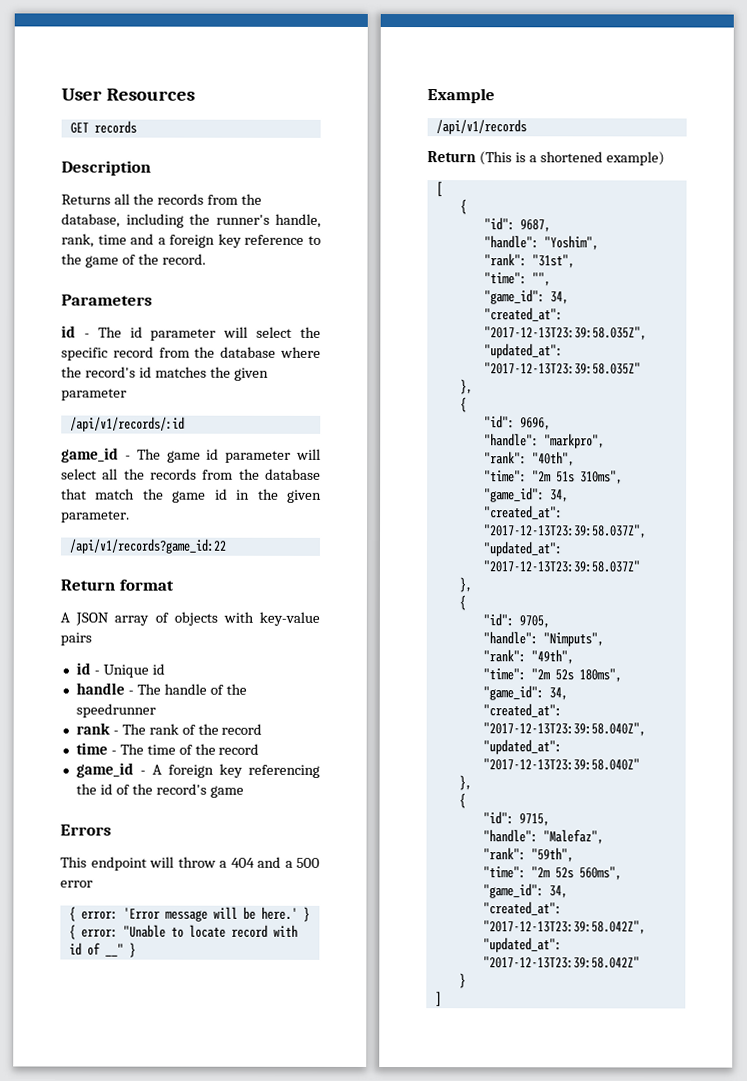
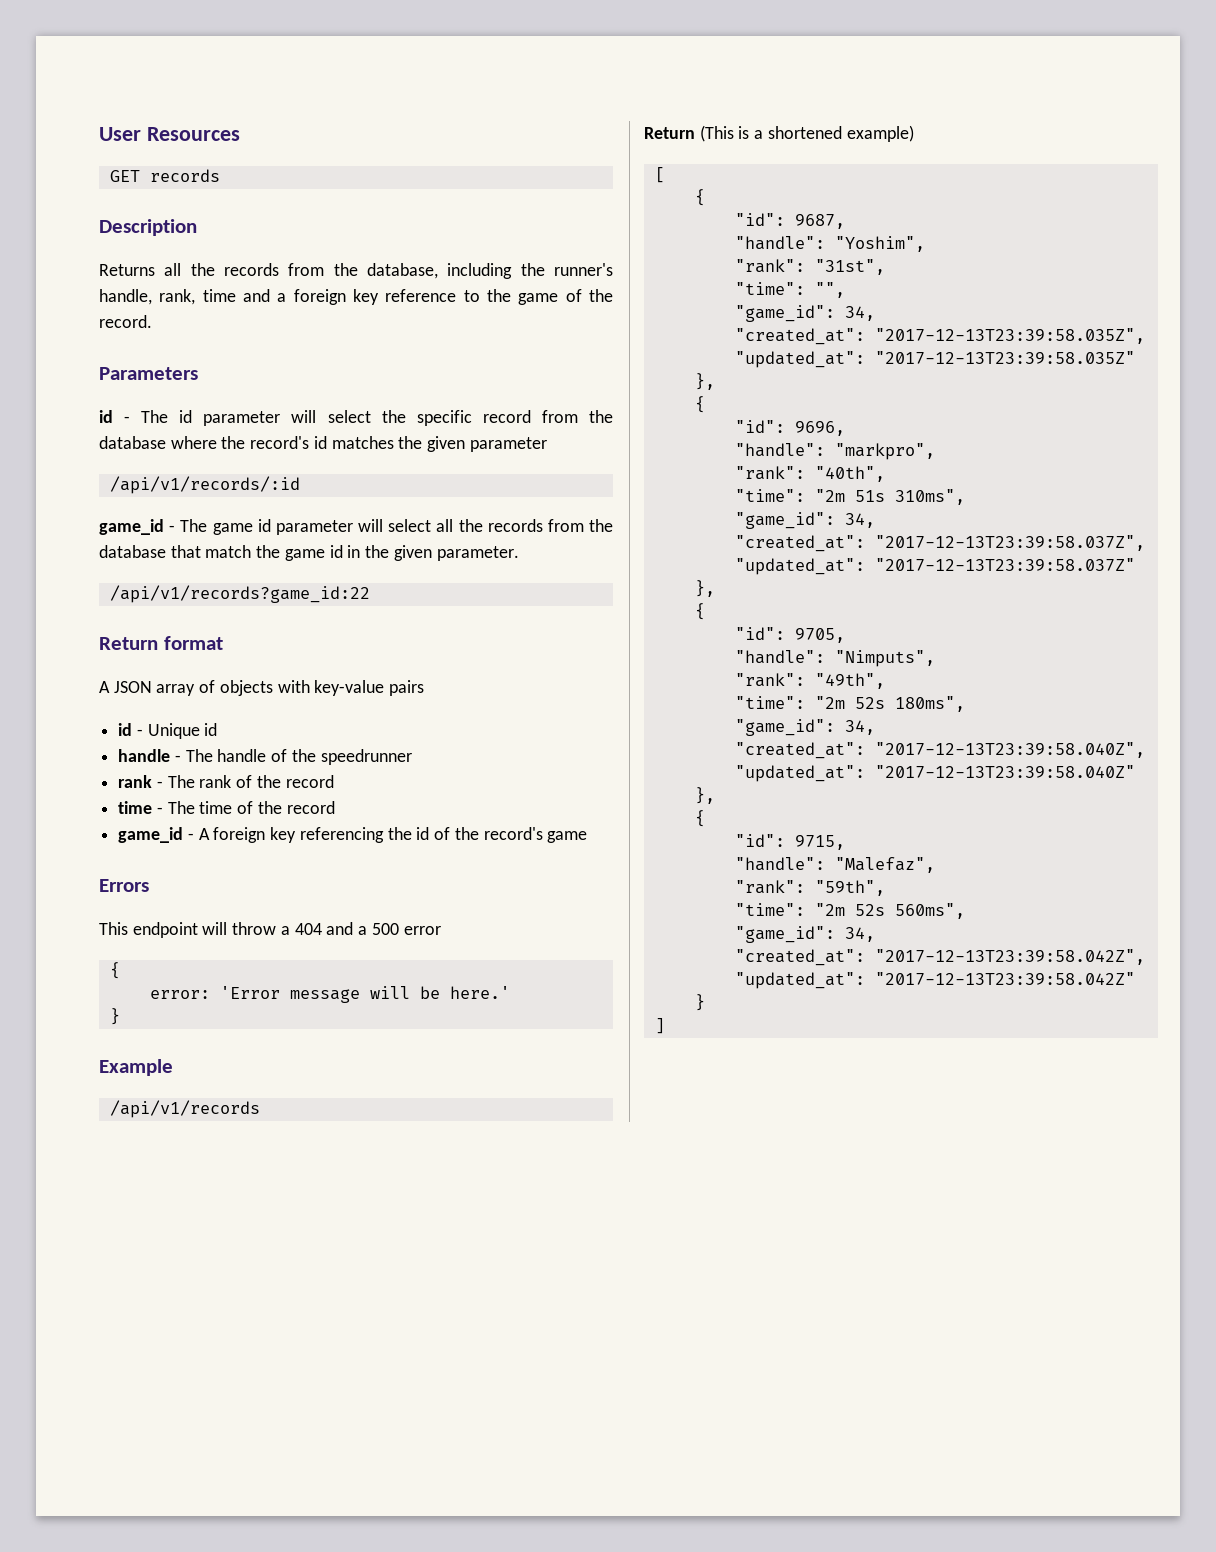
(76, 914) none -> (120, 970) //
[302,906,310,922] [68,924,298,940] [68,942,124,957] } { error: "Unable to locate record with id of __" -> (510, 992) //

